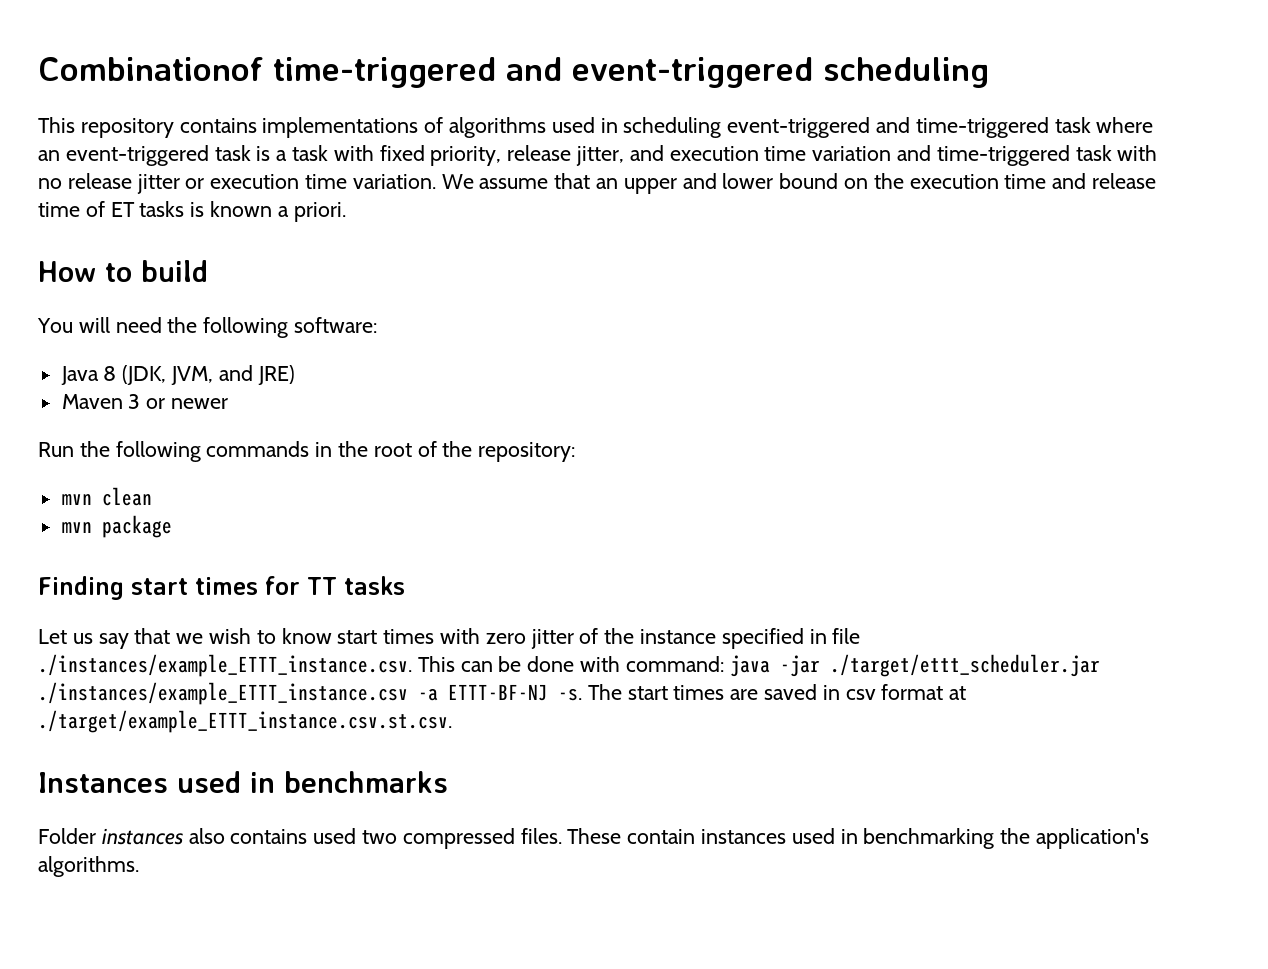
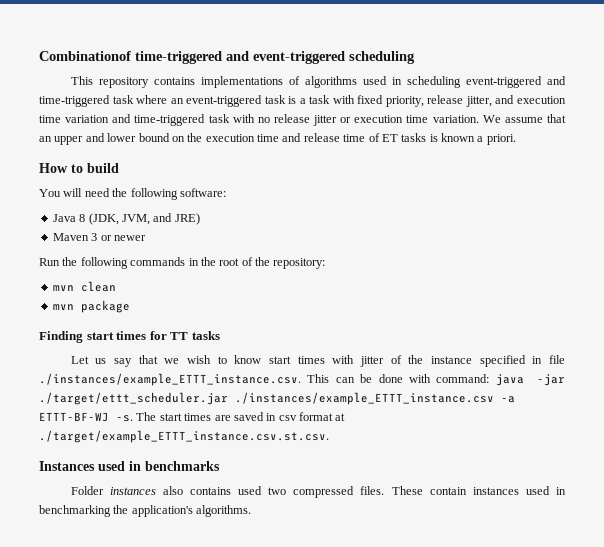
[485,633,526,644] zero -> (355, 359) none
[448,684,548,701] ETTT-BF-NJ -> [39,412,109,422] ETTT-BF-WJ

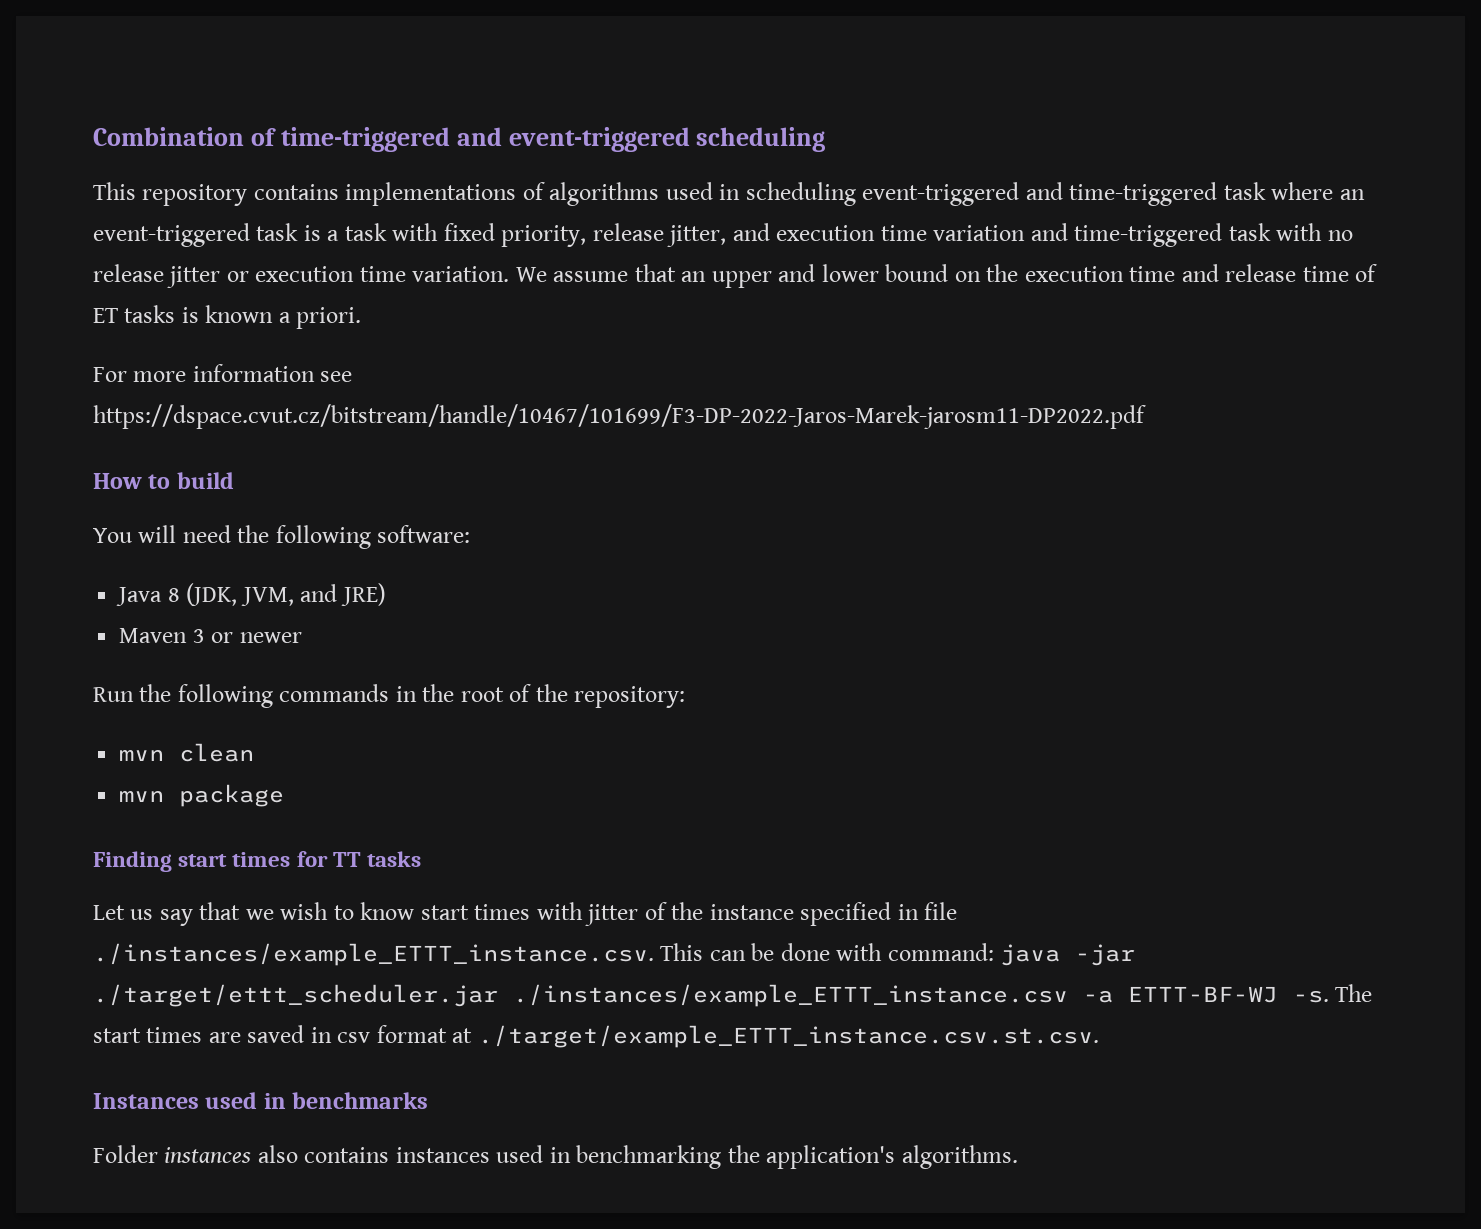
[39,51,131,61] Combinationof -> [93,127,276,146] Combination of
(516, 139) none -> [93,364,353,382] [93,404,1146,429] // For more information see https://dspace.cvut.cz/bitstream/handle/10467/101699/F3-DP-2022-Jaros-Marek-jarosm11-DP2022.pdf
[238,486,467,498] used two compressed files. These contain -> (390, 1155) none

